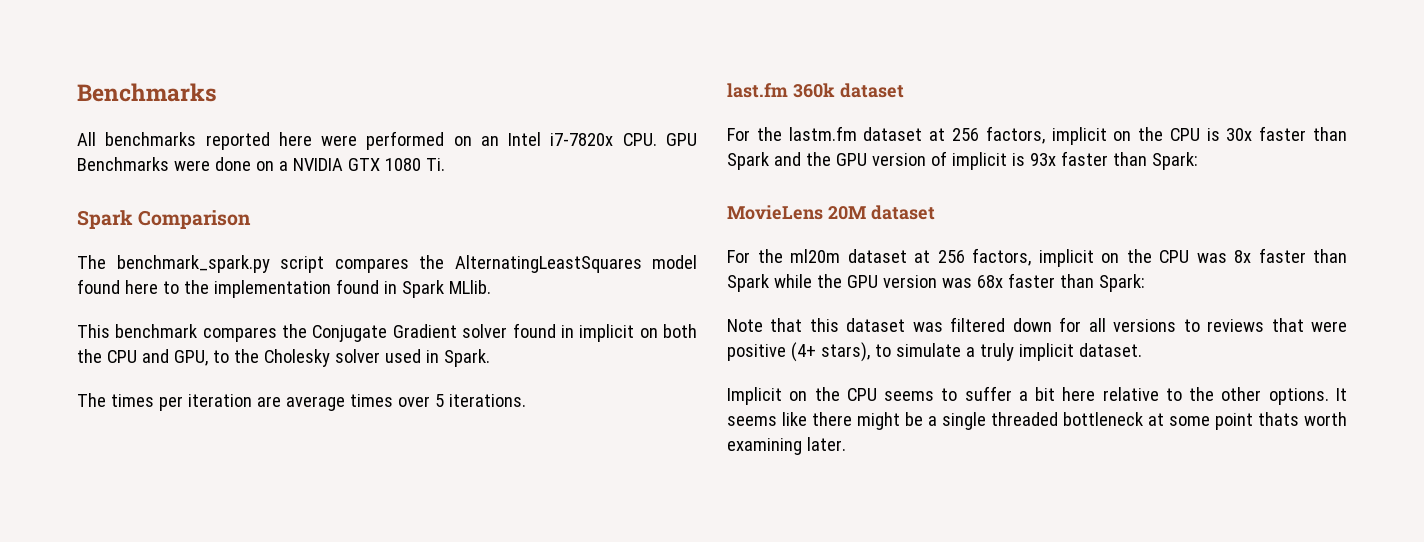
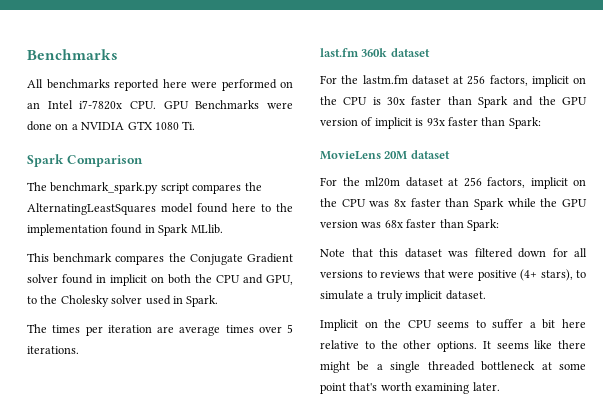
[1258,412,1299,426] thats -> [349,382,378,391] that's

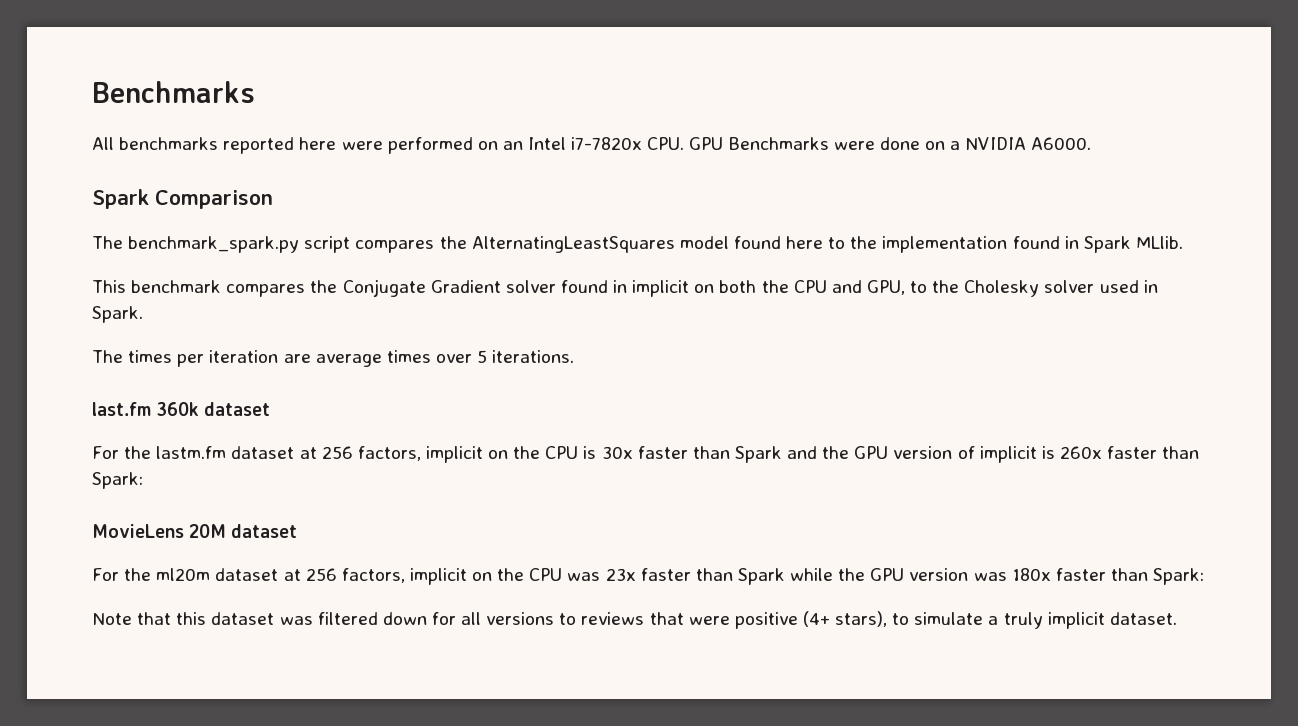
[127,121,196,130] GTX 1080 Ti. -> [1031,137,1092,150] A6000.
[426,118,445,126] 93x -> [1059,446,1102,459] 260x
[394,199,406,207] 8x -> [605,568,636,581] 23x
[384,220,403,228] 68x -> [1011,568,1051,581] 180x
[320,319,586,331] [320,340,586,352] [320,361,586,373] [320,382,500,394] // Implicit on the CPU seems to suffer a bit here relative to the other options. It seems like there might be a single threaded bottleneck at some point that's worth examining later. -> (1177, 618) none

